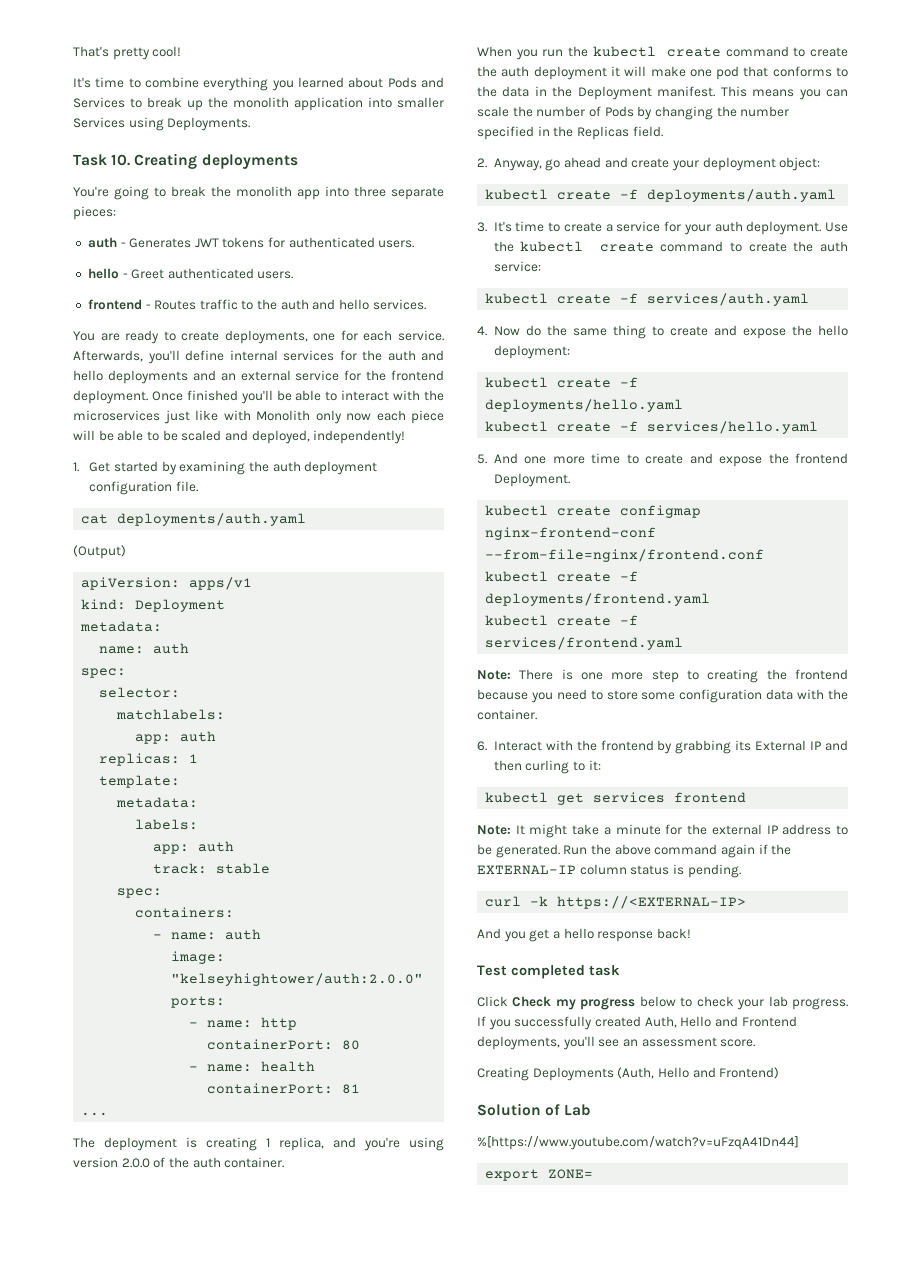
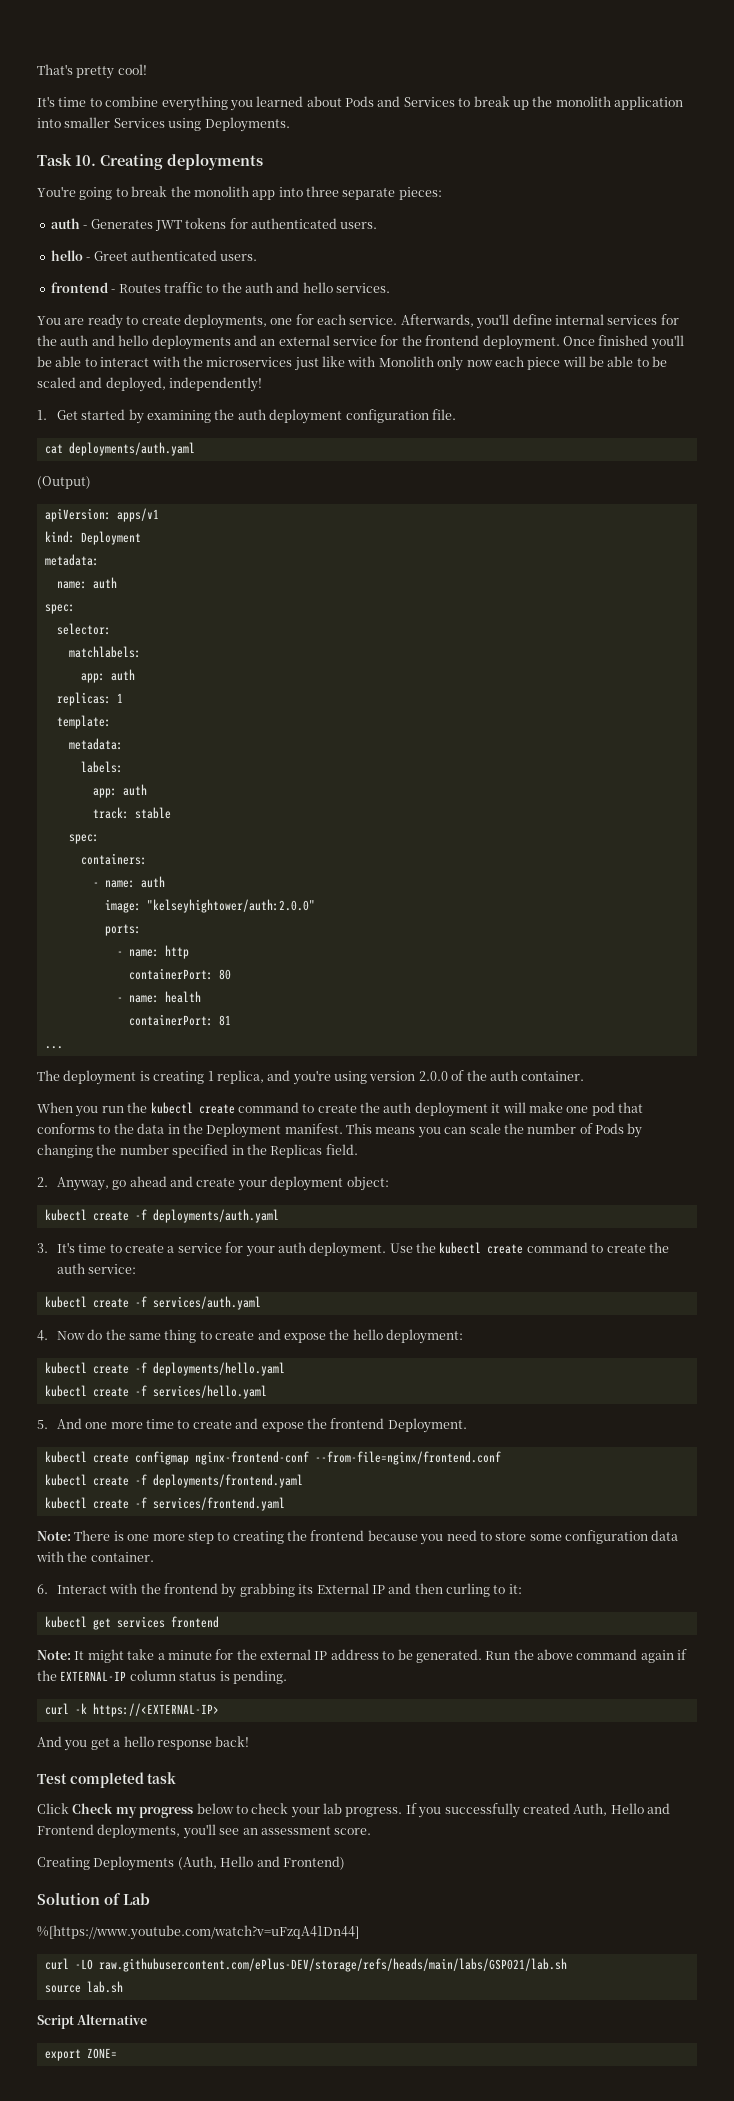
(799, 1143) none -> [44,1958,567,1972] [44,1981,123,1993] [37,2014,148,2029] // curl -LO raw.githubusercontent.com/ePlus-DEV/storage/refs/heads/main/labs/GSP021/lab.sh // source lab.sh // Script Alternative

